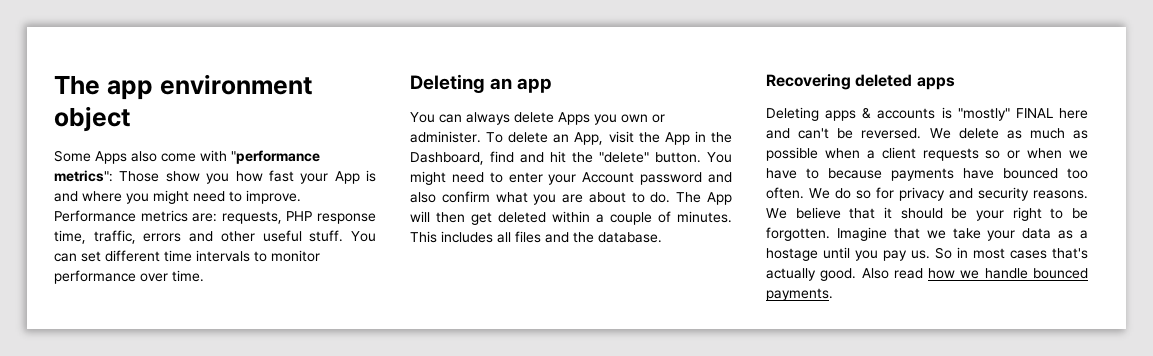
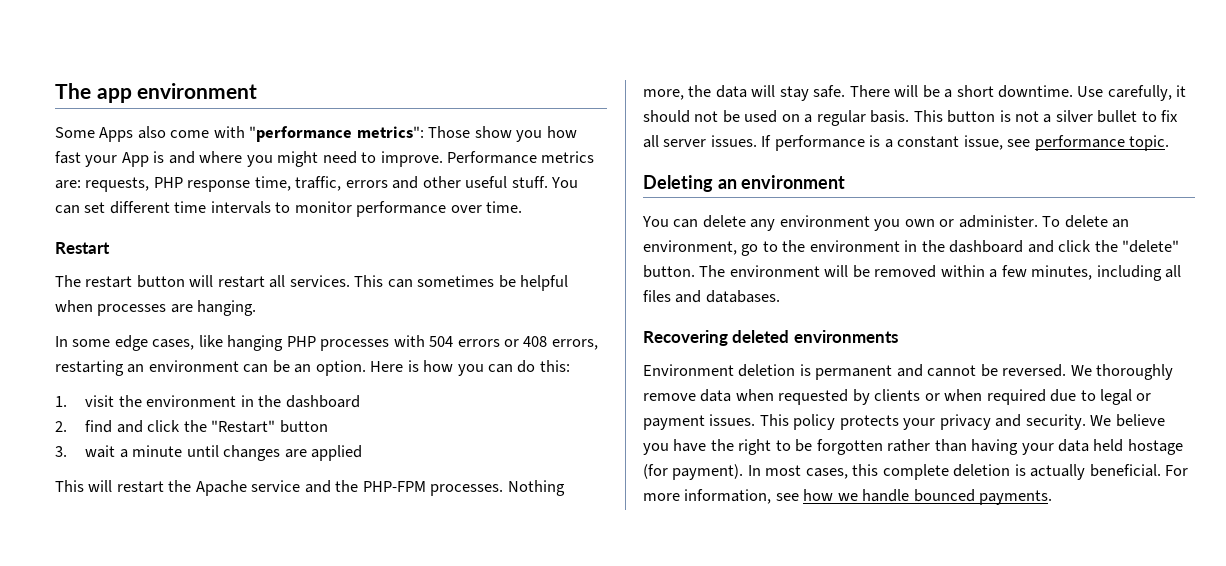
[54,106,130,132] object -> (258, 91) none
(204, 276) none -> [55,242,110,254] [55,275,569,291] [55,300,257,316] [55,335,598,351] [55,360,570,376] [55,395,360,408] [55,420,328,433] [55,445,363,461] [55,480,565,496] [643,85,1187,101] [643,110,1179,126] [643,135,1170,151] // Restart // The restart button will restart all services. This can sometimes be helpful when processes are hanging. // In some edge cases, like hanging PHP processes with 504 errors or 408 errors, restarting an environment can be an option. Here is how you can do this: // 1. visit the environment in the dashboard // 2. find and click the "Restart" button // 3. wait a minute until changes are applied // This will restart the Apache service and the PHP-FPM processes. Nothing more, the data will stay safe. There will be a short downtime. Use carefully, it should not be used on a regular basis. This button is not a silver bullet to fix all server issues. If performance is a constant issue, see performance topic.
[517,78,553,93] [410,112,590,125] app // You can always delete Apps -> [741,175,846,189] [642,215,870,231] environment // You can delete any environment
[574,131,732,145] [410,151,732,165] [410,171,732,185] [410,191,732,205] [410,211,732,225] [410,231,493,243] App, visit the App in the Dashboard, find and hit the "delete" button. You might need to enter your Account password and also confirm what you are about to do. The App will then get deleted within a couple of minutes. This includes -> [643,240,1180,256] [643,265,1162,281] environment, go to the environment in the dashboard and click the "delete" button. The environment will be removed within a few minutes, including
[573,232,662,243] the database. -> [705,290,780,303] databases.
[916,77,955,90] [766,107,1088,121] [766,128,1088,139] [766,147,1088,161] [766,168,1088,181] [766,187,1088,201] [766,207,1088,221] [766,227,1088,241] [766,247,1088,261] [766,268,923,281] apps // Deleting apps & accounts is "mostly" FINAL here and can't be reversed. We delete as much as possible when a client requests so or when we have to because payments have bounced too often. We do so for privacy and security reasons. We believe that it should be your right to be forgotten. Imagine that we take your data as a hostage until you pay us. So in most cases that's actually good. Also read -> [793,330,898,343] [643,364,1174,380] [643,389,1152,405] [643,414,1165,430] [643,439,1183,455] [643,464,1189,480] [643,489,799,504] environments // Environment deletion is permanent and cannot be reversed. We thoroughly remove data when requested by clients or when required due to legal or payment issues. This policy protects your privacy and security. We believe you have the right to be forgotten rather than having your data held hostage (for payment). In most cases, this complete deletion is actually beneficial. For more information, see

